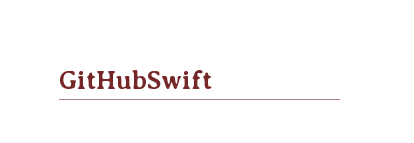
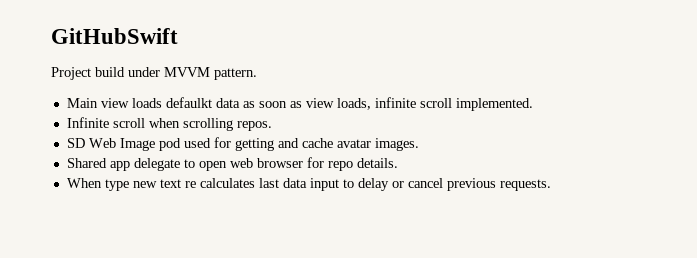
(212, 79) none -> [51,67,257,80] [66,97,533,111] [66,117,272,131] [66,137,419,151] [66,157,398,171] [66,178,551,191] // Project build under MVVM pattern. // Main view loads defaulkt data as soon as view loads, infinite scroll implemented. // Infinite scroll when scrolling repos. // SD Web Image pod used for getting and cache avatar images. // Shared app delegate to open web browser for repo details. // When type new text re calculates last data input to delay or cancel previous requests.

